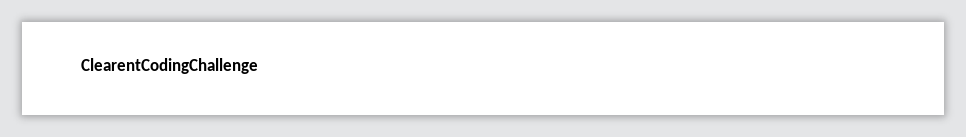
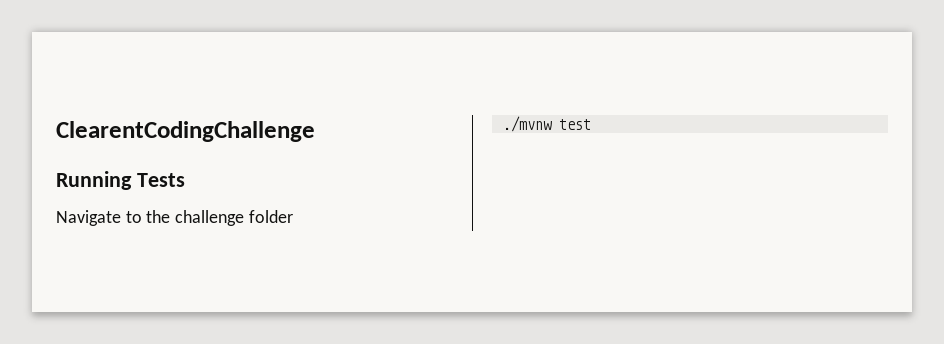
(258, 66) none -> [56,171,185,190] [56,210,293,226] [502,116,591,132] // Running Tests // Navigate to the challenge folder // ./mvnw test

